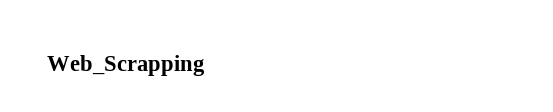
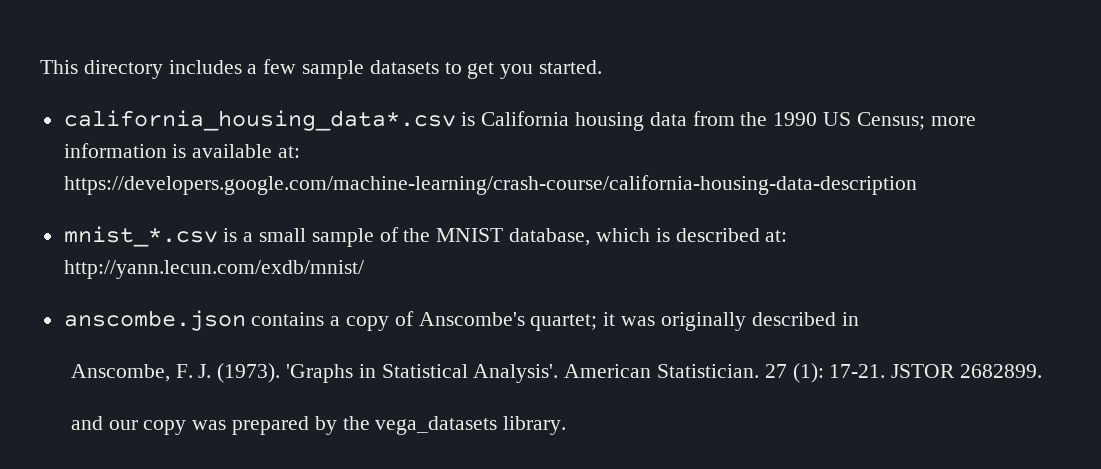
[47,55,205,76] Web_Scrapping -> [40,59,603,79] [63,110,976,131] [63,143,301,158] [63,175,917,195] [63,226,788,247] [63,260,364,279] [63,310,859,331] [70,363,1043,383] [70,416,567,435] This directory includes a few sample datasets to get you started. // california_housing_data*.csv is California housing data from the 1990 US Census; more information is available at: https://developers.google.com/machine-learning/crash-course/california-housing-data-description // mnist_*.csv is a small sample of the MNIST database, which is described at: http://yann.lecun.com/exdb/mnist/ // anscombe.json contains a copy of Anscombe's quartet; it was originally described in // Anscombe, F. J. (1973). 'Graphs in Statistical Analysis'. American Statistician. 27 (1): 17-21. JSTOR 2682899. // and our copy was prepared by the vega_datasets library.

